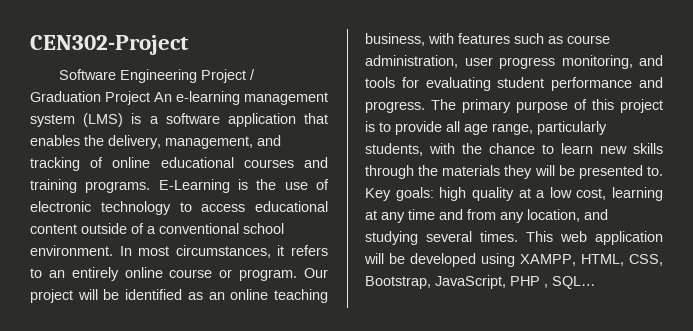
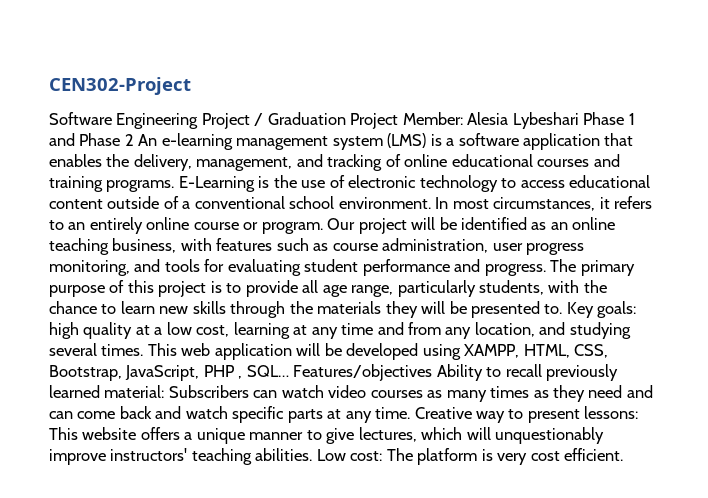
(150, 98) none -> [402,112,635,129] [49,133,134,146] Member: Alesia Lybeshari Phase 1 and Phase 2
(596, 282) none -> [293,364,619,381] [49,385,653,402] [49,406,639,423] [49,427,605,444] [49,448,624,465] Features/objectives Ability to recall previously learned material: Subscribers can watch video courses as many times as they need and can come back and watch specific parts at any time. Creative way to present lessons: This website offers a unique manner to give lectures, which will unquestionably improve instructors' teaching abilities. Low cost: The platform is very cost efficient.

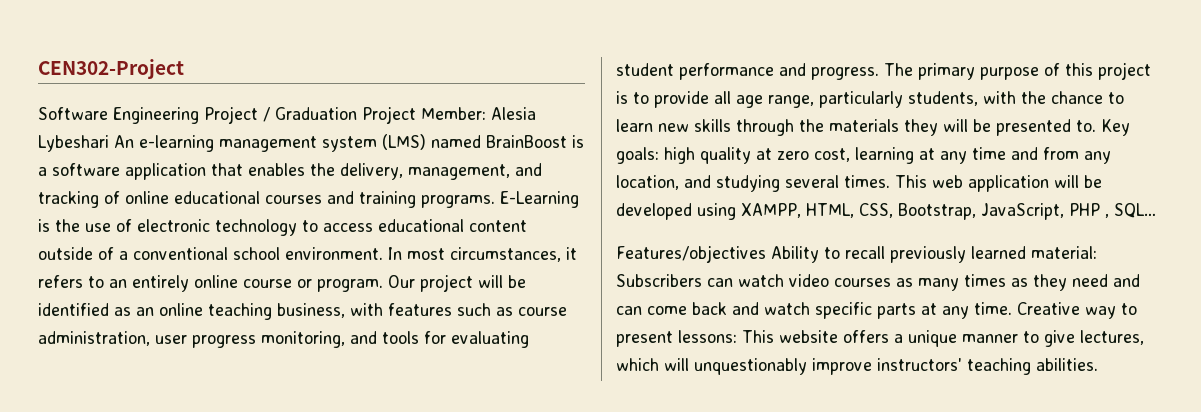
[583,112,635,125] [49,133,134,146] Phase 1 and Phase 2 -> (109, 143) none
(427, 140) none -> [431,135,567,148] named BrainBoost
[154,322,192,335] a low -> [777,151,809,160] zero
(289, 371) none -> (1156, 210) //
[316,448,624,465] Low cost: The platform is very cost efficient. -> (1098, 364) none

